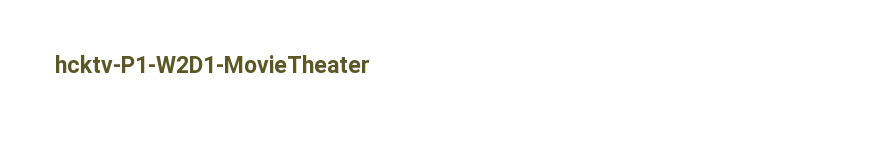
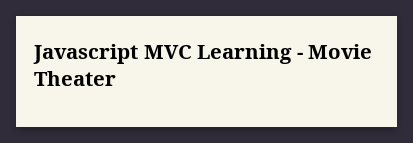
[55,55,370,73] hcktv-P1-W2D1-MovieTheater -> [33,44,373,64] [34,71,116,86] Javascript MVC Learning - Movie Theater

